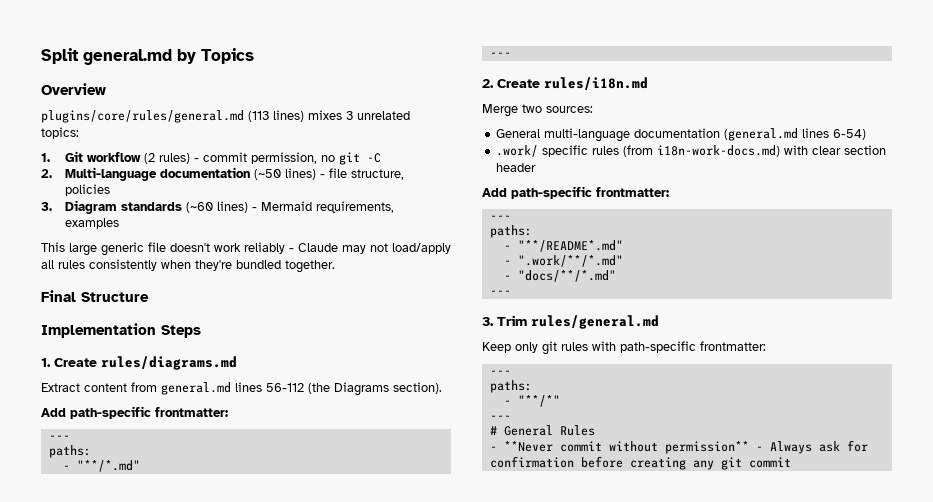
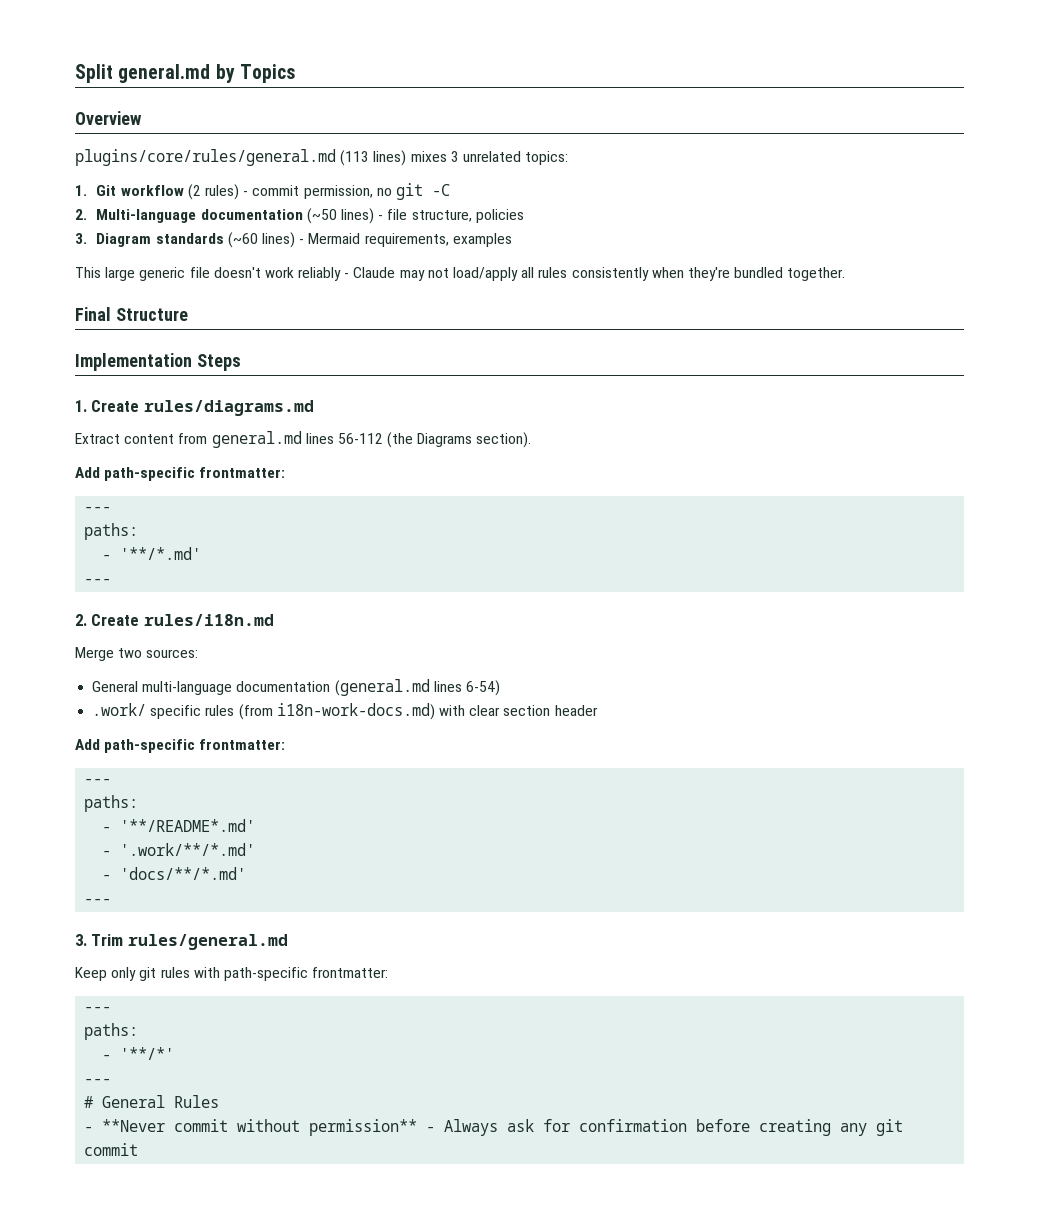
[76,460,140,472] "**/*.md" -> [120,547,202,560] '**/*.md'
[517,240,623,252] [503,255,623,267] [503,270,616,282] "**/README*.md" // - ".work/**/*.md" // - "docs/**/*.md" -> [120,819,256,832] [102,843,256,856] [102,867,247,880] '**/README*.md' // - '.work/**/*.md' // - 'docs/**/*.md'
[517,395,560,407] "**/*" -> [120,1047,175,1060] '**/*'

